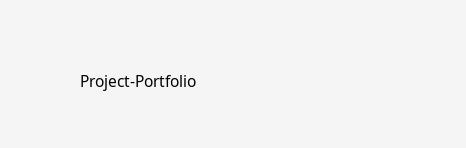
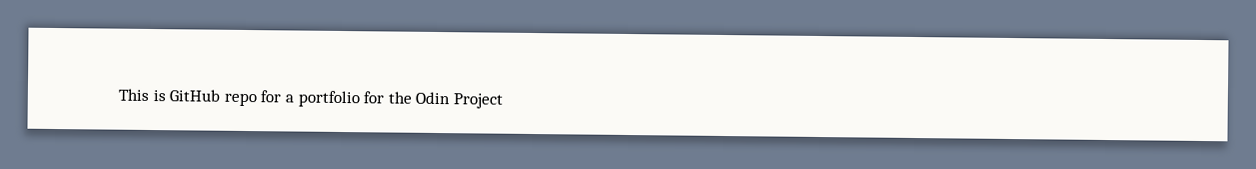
[80,75,196,91] Project-Portfolio -> [118,88,503,109] This is GitHub repo for a portfolio for the Odin Project

